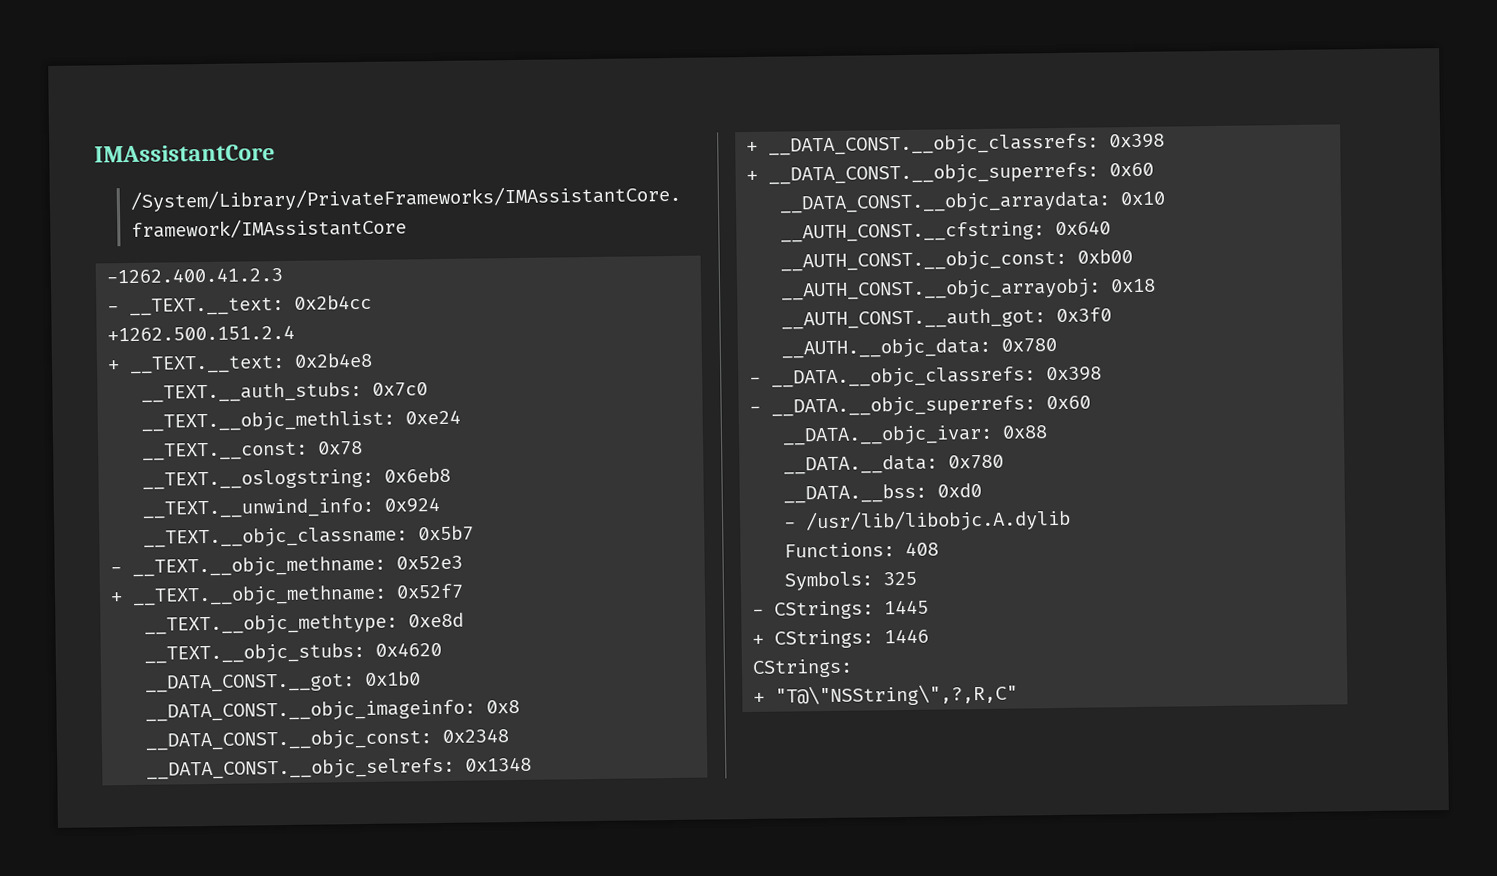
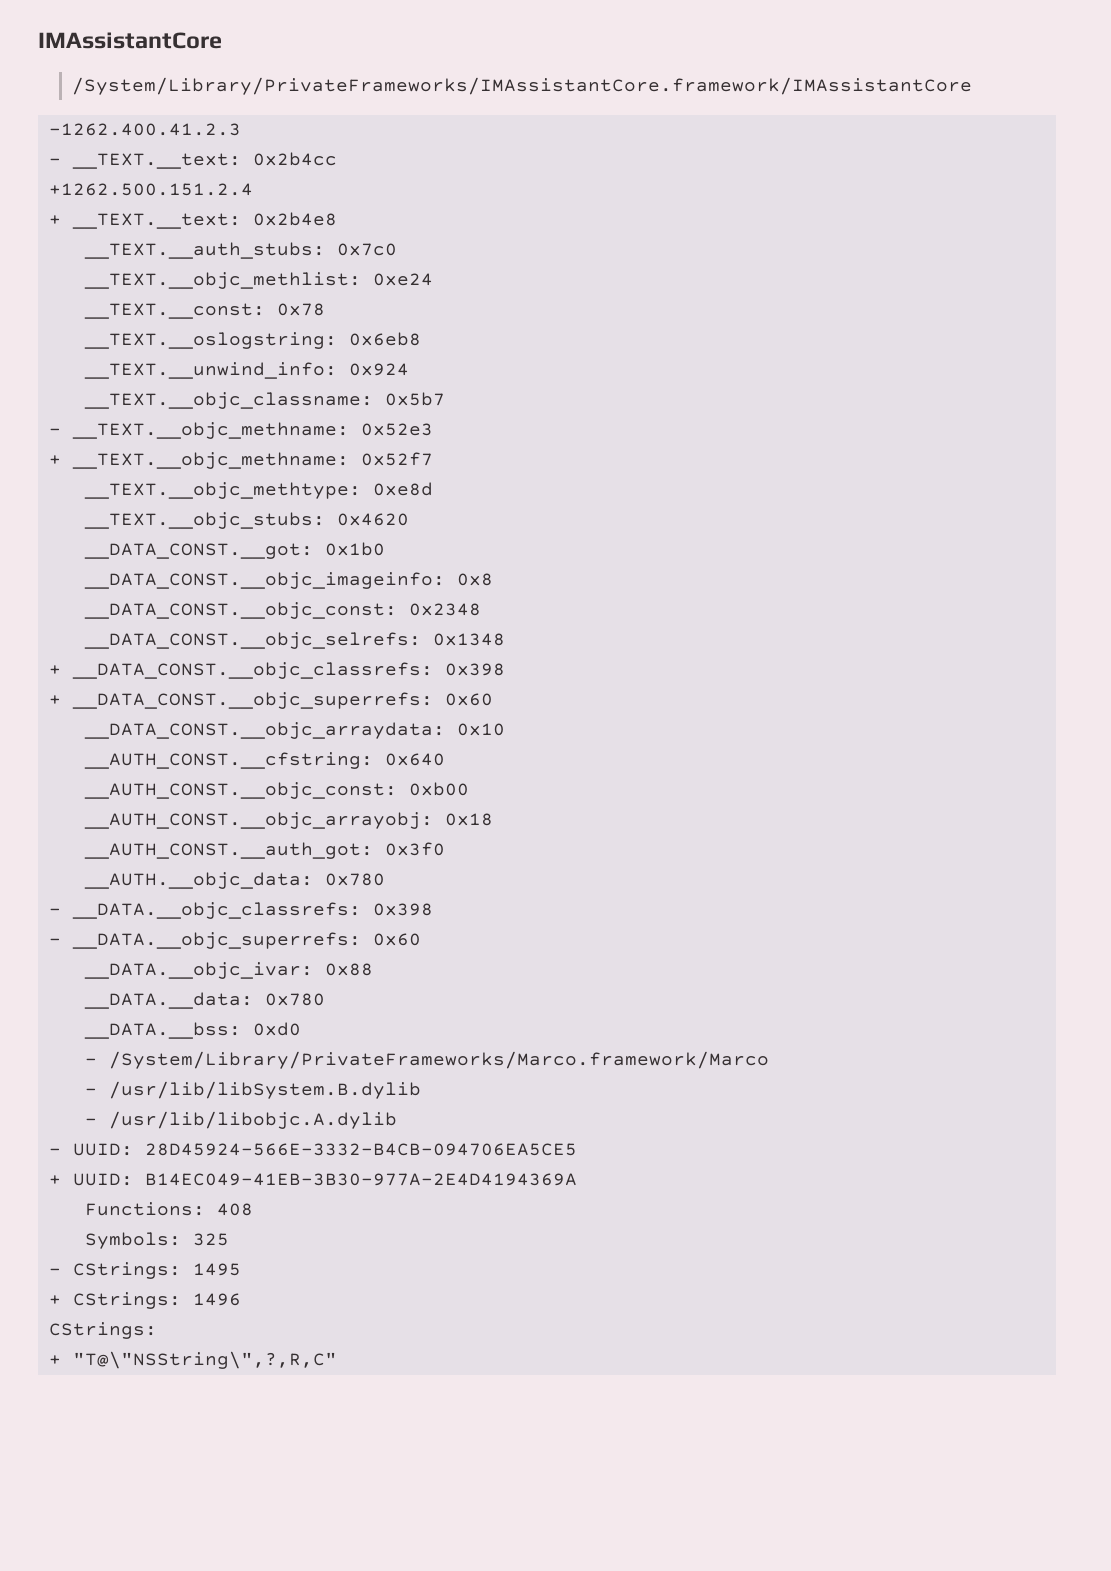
[805,508,1072,533] /usr/lib/libobjc.A.dylib -> [108,1051,769,1069] [84,1081,421,1099] [84,1111,397,1129] [48,1143,577,1156] [48,1173,577,1186] /System/Library/PrivateFrameworks/Marco.framework/Marco // - /usr/lib/libSystem.B.dylib // - /usr/lib/libobjc.A.dylib // - UUID: 28D45924-566E-3332-B4CB-094706EA5CE5 // + UUID: B14EC049-41EB-3B30-977A-2E4D4194369A
[884,599,930,615] 1445 -> [192,1263,241,1276] 1495
[884,628,930,644] 1446 -> [192,1293,241,1306] 1496

